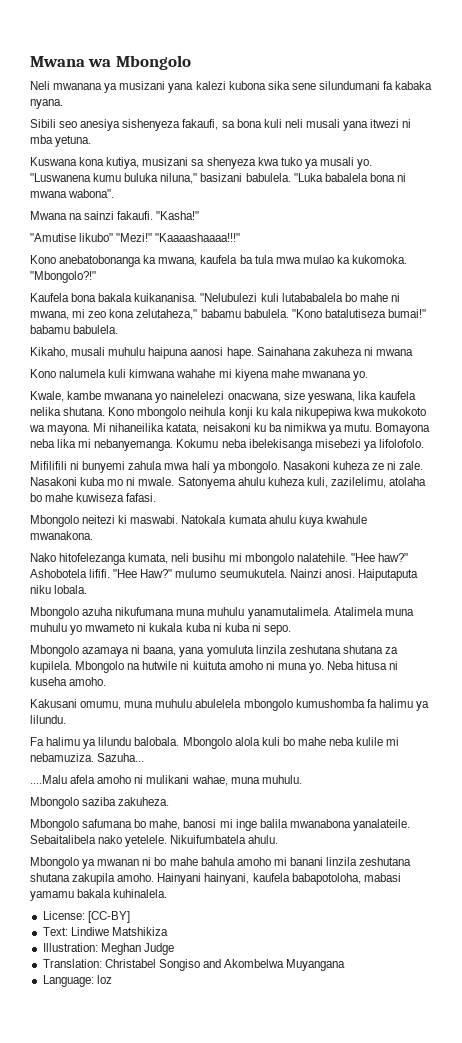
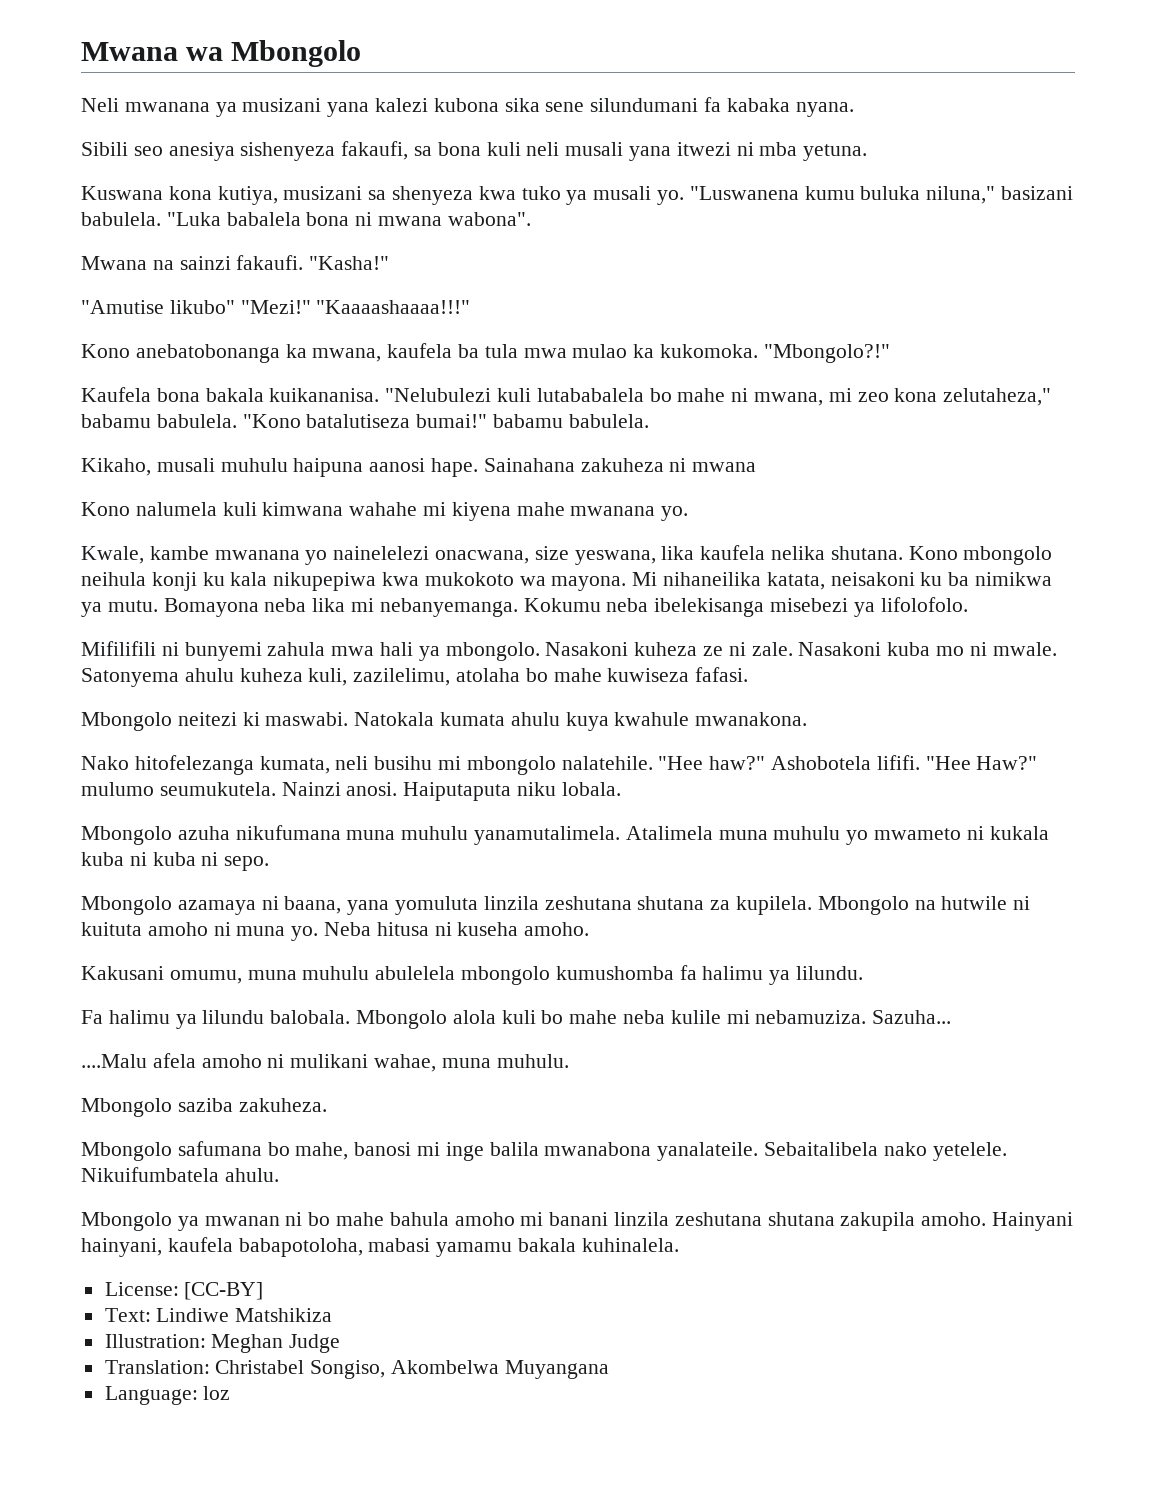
[158,959,221,971] Songiso and -> [310,1360,386,1379] Songiso,

